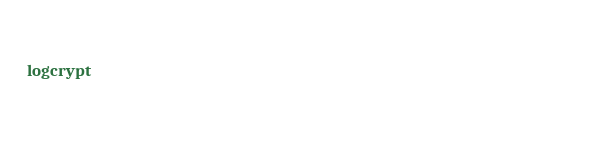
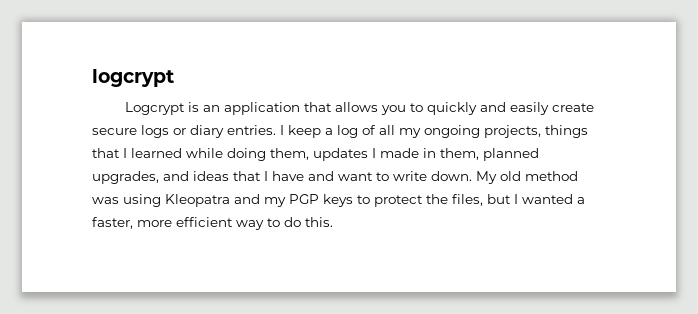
(92, 71) none -> [124,102,594,115] [92,125,588,138] [92,148,539,161] [92,171,578,184] [92,194,585,207] [92,217,333,230] // Logcrypt is an application that allows you to quickly and easily create secure logs or diary entries. I keep a log of all my ongoing projects, things that I learned while doing them, updates I made in them, planned upgrades, and ideas that I have and want to write down. My old method was using Kleopatra and my PGP keys to protect the files, but I wanted a faster, more efficient way to do this.

